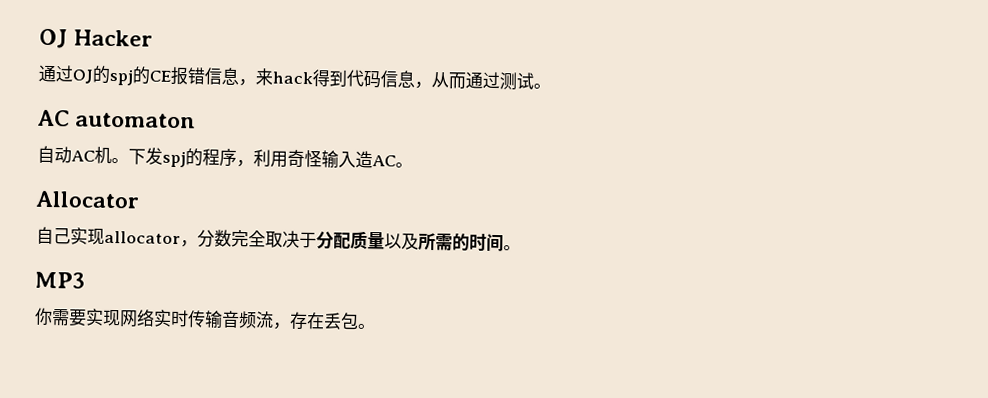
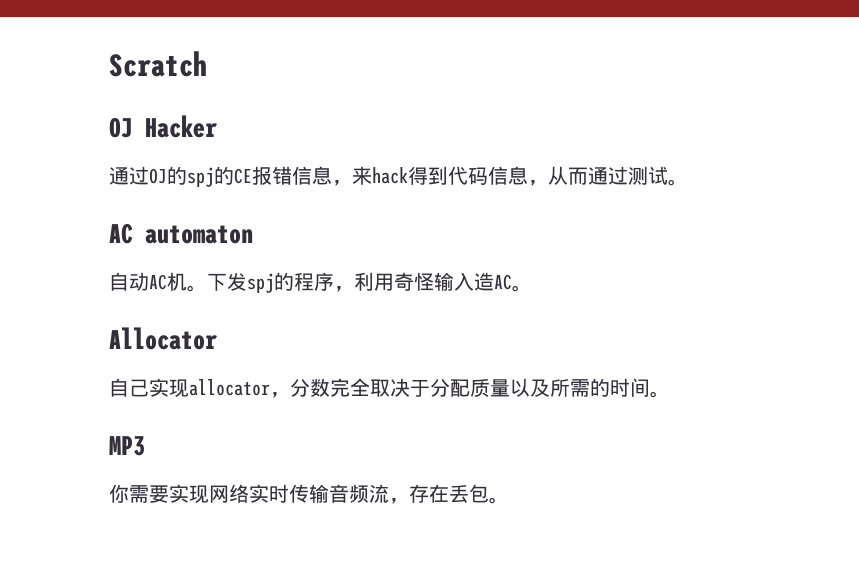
(39, 38) none -> [109,51,207,77] Scratch //

